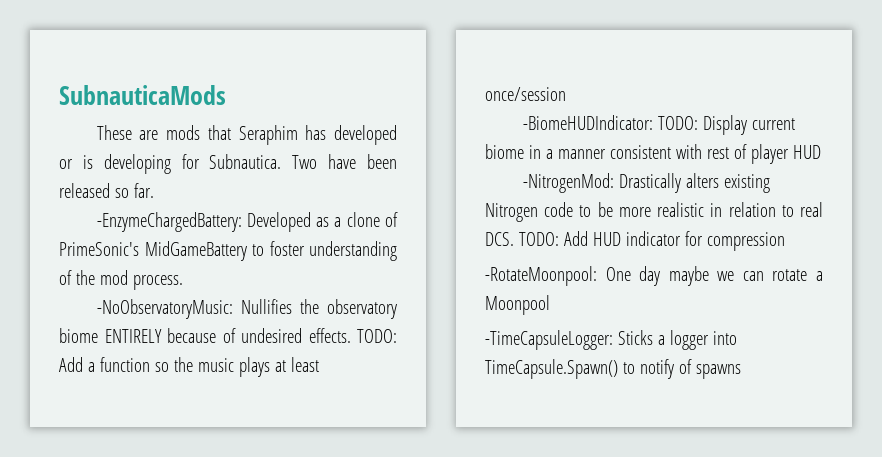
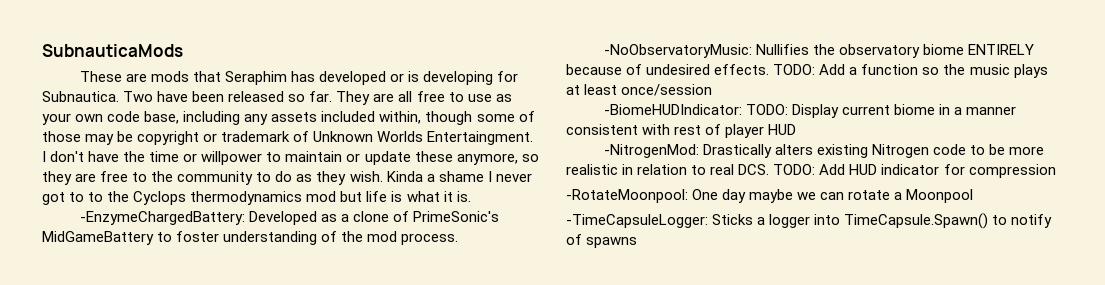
(154, 190) none -> [336,91,512,105] [42,111,535,125] [42,131,534,145] [42,151,539,165] [42,171,532,185] [42,191,471,205] They are all free to use as your own code base, including any assets included within, though some of those may be copyright or trademark of Unknown Worlds Entertaingment. I don't have the time or willpower to maintain or update these anymore, so they are free to the community to do as they wish. Kinda a shame I never got to to the Cyclops thermodynamics mod but life is what it is.

